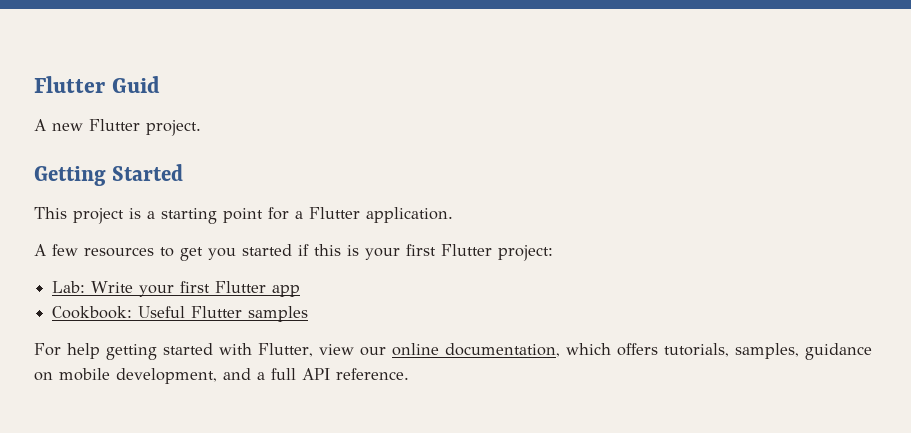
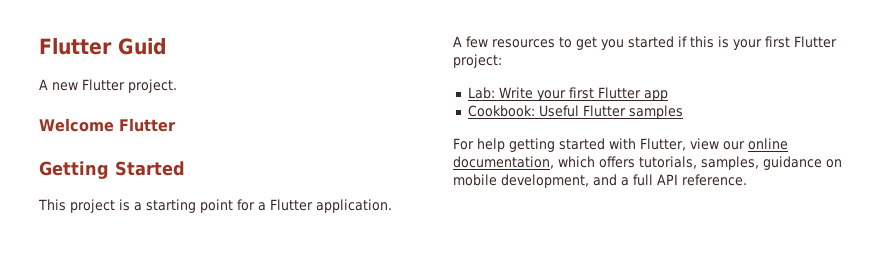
(201, 128) none -> [39,118,176,132] // Welcome Flutter

